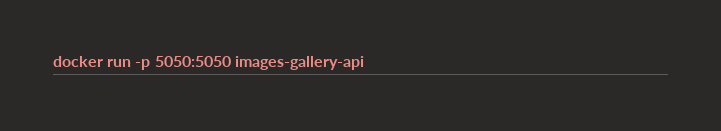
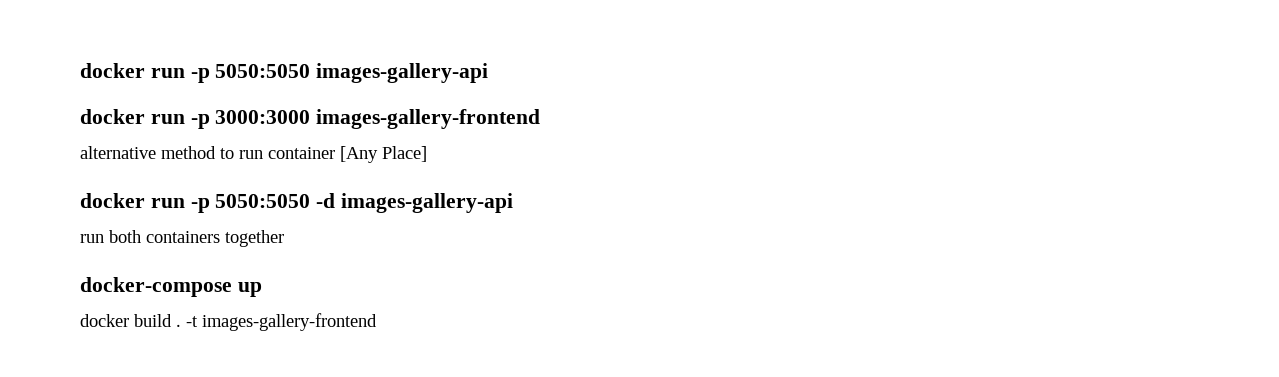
(364, 63) none -> [80,109,541,129] [80,146,427,163] [80,193,514,213] [80,230,284,247] [80,277,262,297] [80,313,377,331] // docker run -p 3000:3000 images-gallery-frontend // alternative method to run container [Any Place] // docker run -p 5050:5050 -d images-gallery-api // run both containers together // docker-compose up // docker build . -t images-gallery-frontend

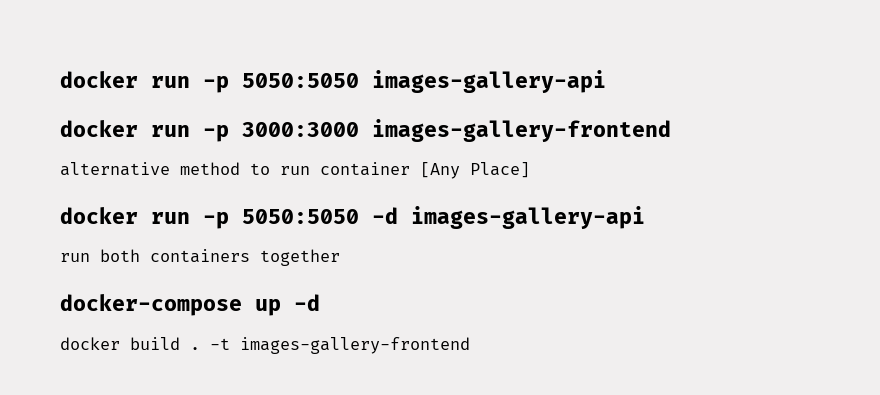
(262, 289) none -> [294,294,320,311] -d

